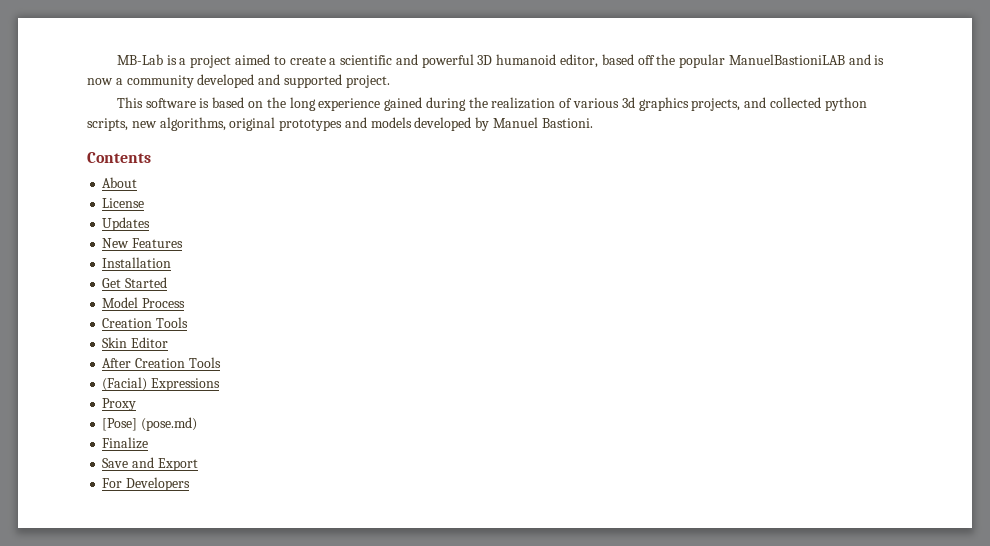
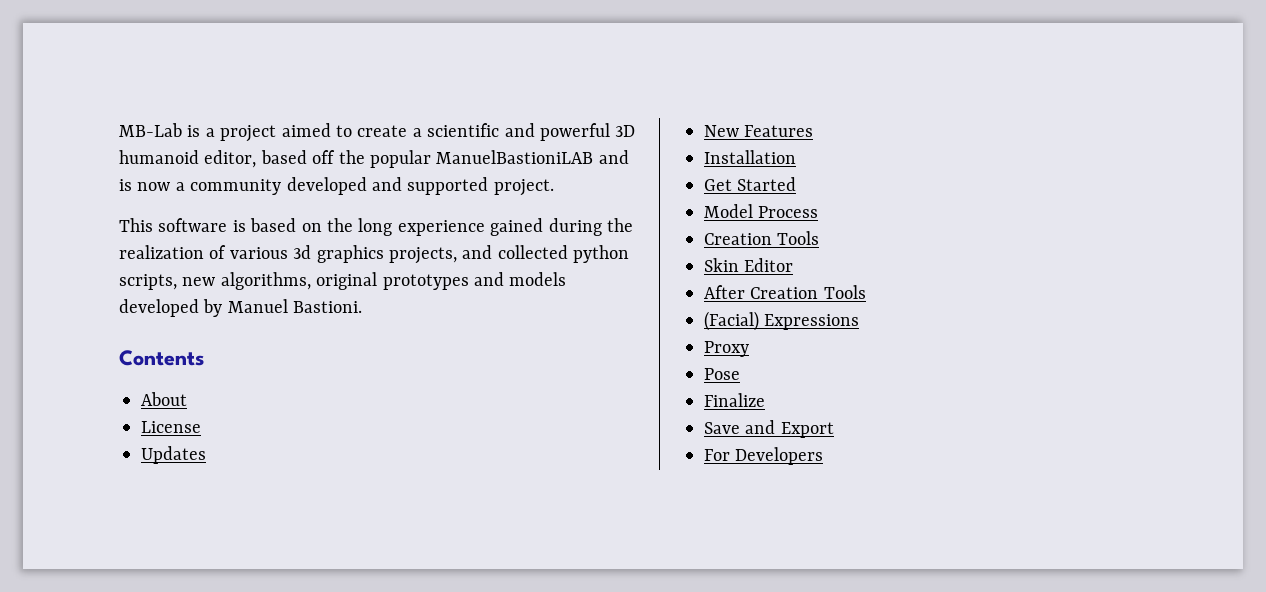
[102,417,198,431] [Pose] (pose.md) -> [704,368,740,380] Pose

